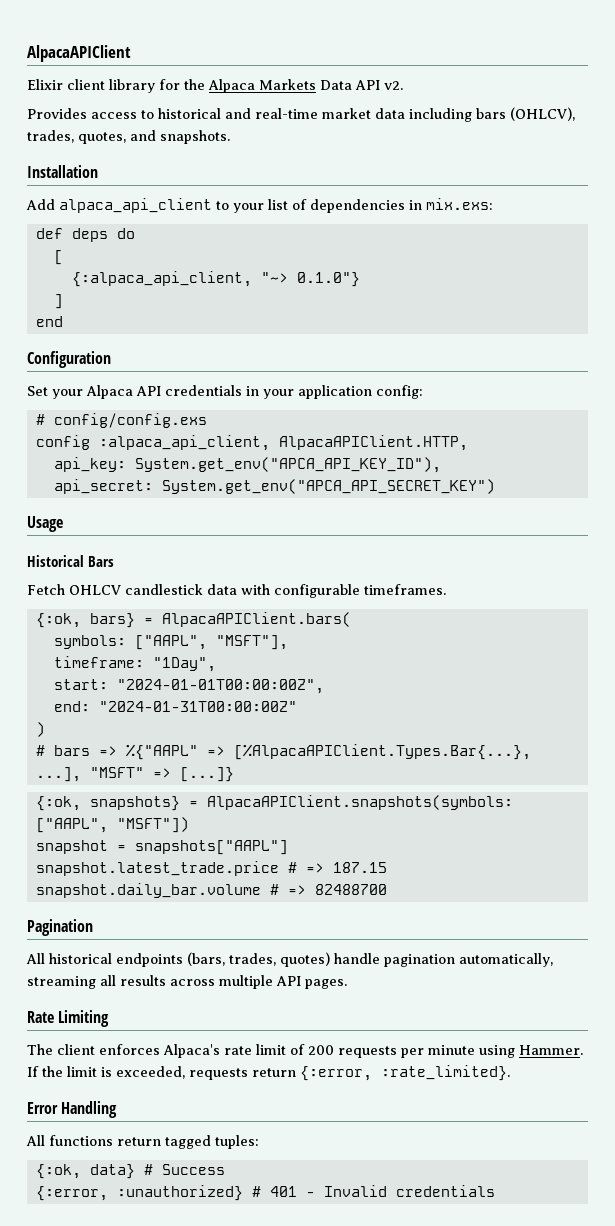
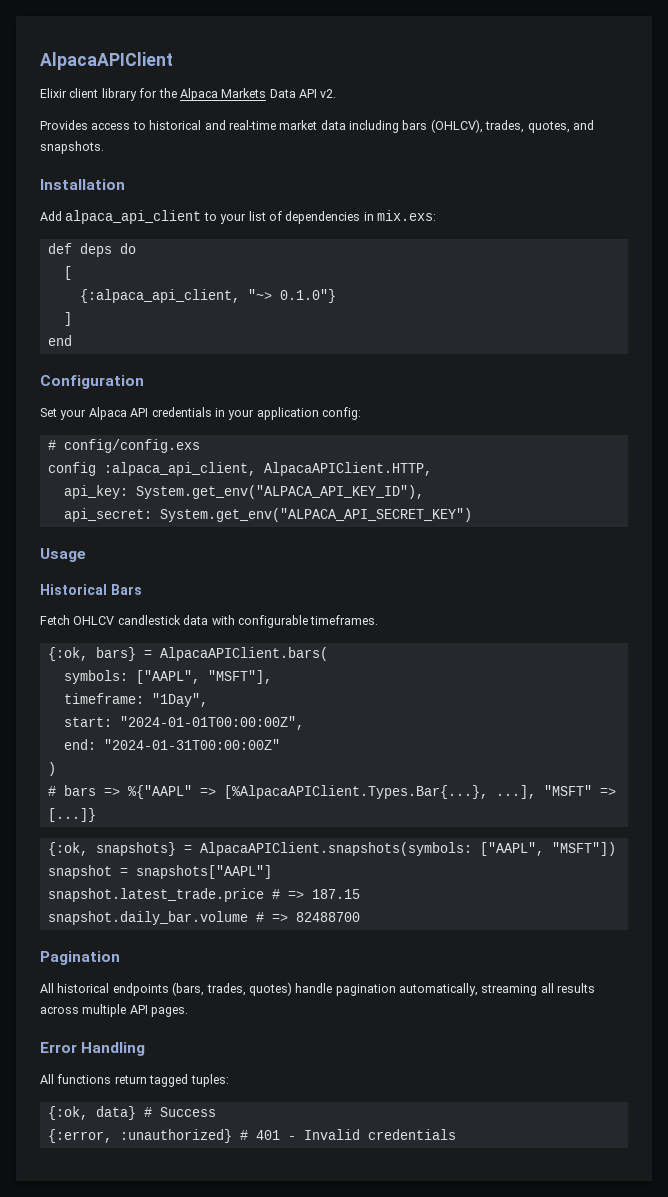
[134,457,441,473] System.get_env("APCA_API_KEY_ID"), -> [135,485,424,499] System.get_env("ALPACA_API_KEY_ID"),
[161,479,495,494] System.get_env("APCA_API_SECRET_KEY") -> [159,508,472,522] System.get_env("ALPACA_API_SECRET_KEY")
[27,1010,110,1027] [27,1044,583,1058] [27,1065,510,1081] // Rate Limiting // The client enforces Alpaca's rate limit of 200 requests per minute using Hammer. If the limit is exceeded, requests return {:error, :rate_limited}. -> (189, 1012) none

